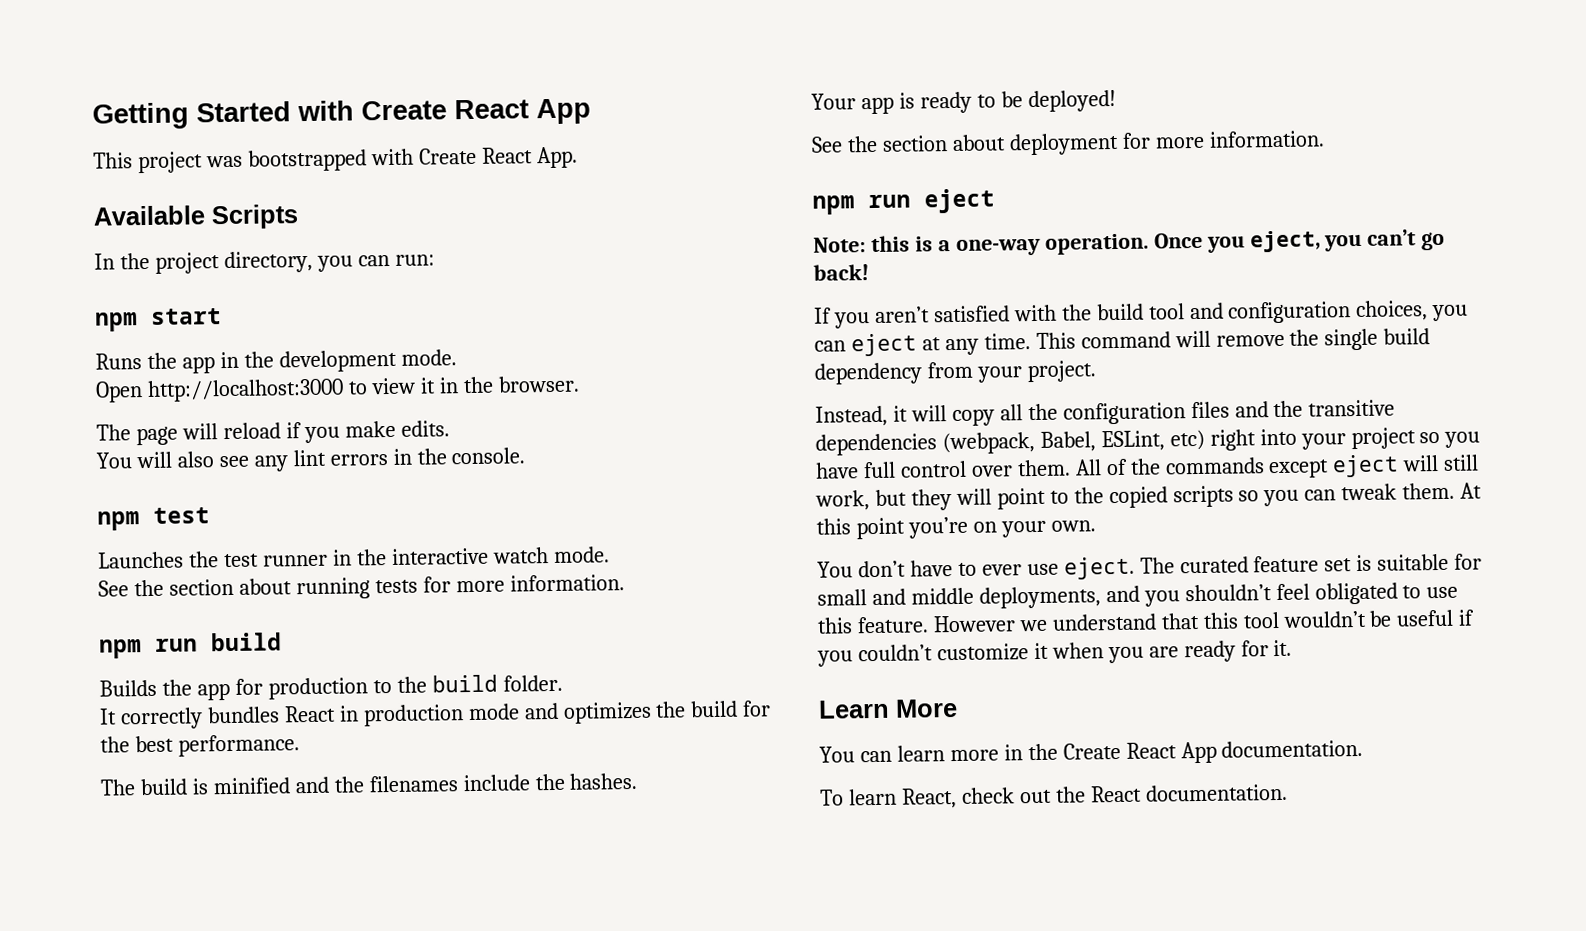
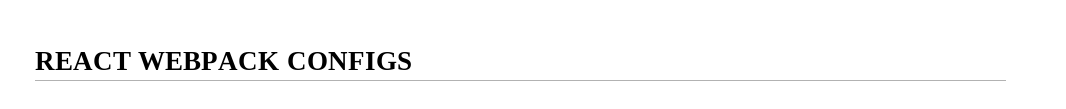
[92,98,591,130] [93,146,578,174] [93,204,299,230] [94,250,435,274] [95,308,222,332] [95,349,457,374] [95,375,580,403] [96,420,450,446] [96,447,526,472] [97,507,210,531] [98,546,610,569] [98,574,625,600] [99,632,282,659] [99,674,563,701] [99,700,772,730] [100,734,300,757] [100,772,638,796] [811,89,1116,115] [811,130,1325,156] [812,188,995,215] [813,229,1446,256] [813,264,869,281] [814,300,1469,329] [814,328,1431,357] [814,360,1096,385] [815,399,1396,427] [815,427,1481,456] [815,454,1480,479] [815,482,1483,511] [816,516,1096,540] [817,553,1483,580] [817,582,1459,609] [817,609,1476,634] [817,639,1293,667] [818,698,958,719] [819,739,1364,764] [820,783,1288,809] Getting Started with Create React App // This project was bootstrapped with Create React App. // Available Scripts // In the project directory, you can run: // npm start // Runs the app in the development mode. // Open http://localhost:3000 to view it in the browser. // The page will reload if you make edits. // You will also see any lint errors in the console. // npm test // Launches the test runner in the interactive watch mode. // See the section about running tests for more information. // npm run build // Builds the app for production to the build folder. // It correctly bundles React in production mode and optimizes the build for the best performance. // The build is minified and the filenames include the hashes. // Your app is ready to be deployed! // See the section about deployment for more information. // npm run eject // Note: this is a one-way operation. Once you eject, you can’t go back! // If you aren’t satisfied with the build tool and configuration choices, you can eject at any time. This command will remove the single build dependency from your project. // Instead, it will copy all the configuration files and the transitive dependencies (webpack, Babel, ESLint, etc) right into your project so you have full control over them. All of the commands except eject will still work, but they will point to the copied scripts so you can tweak them. At this point you’re on your own. // You don’t have to ever use eject. The curated feature set is suitable for small and middle deployments, and you shouldn’t feel obligated to use this feature. However we understand that this tool wouldn’t be useful if you couldn’t customize it when you are ready for it. // Learn More // You can learn more in the Create React App documentation. // To learn React, check out the React documentation. -> [35,52,412,70] REACT WEBPACK CONFIGS

